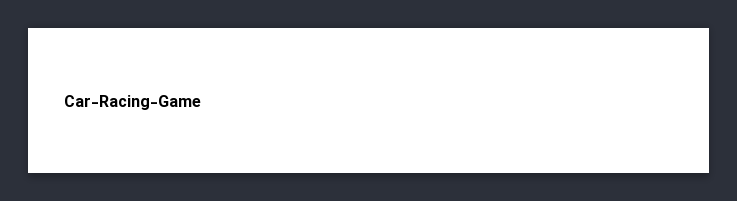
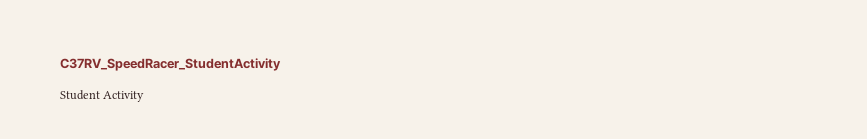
[64,95,201,110] Car-Racing-Game -> [60,58,281,71] [60,90,145,102] C37RV_SpeedRacer_StudentActivity // Student Activity

